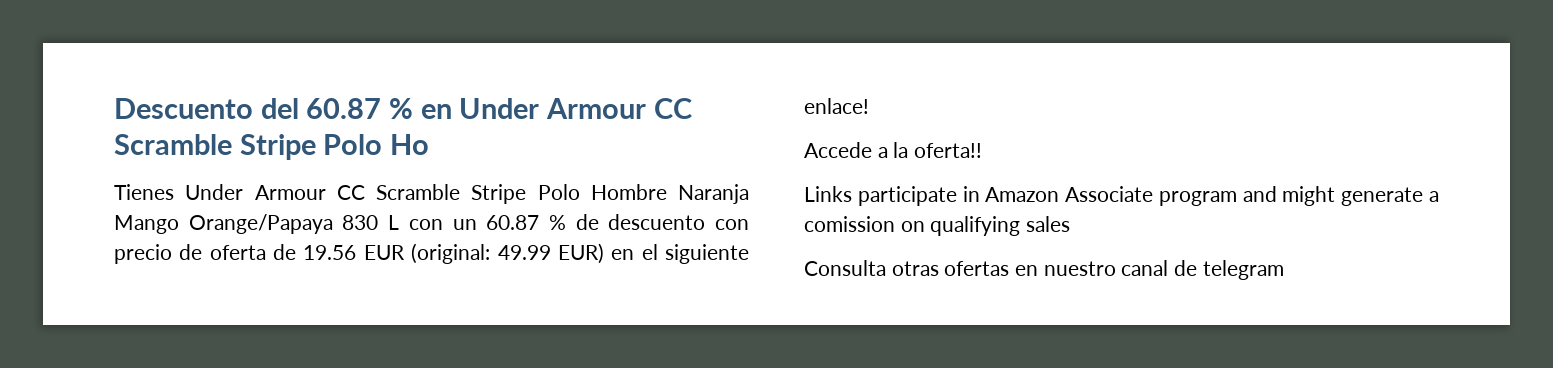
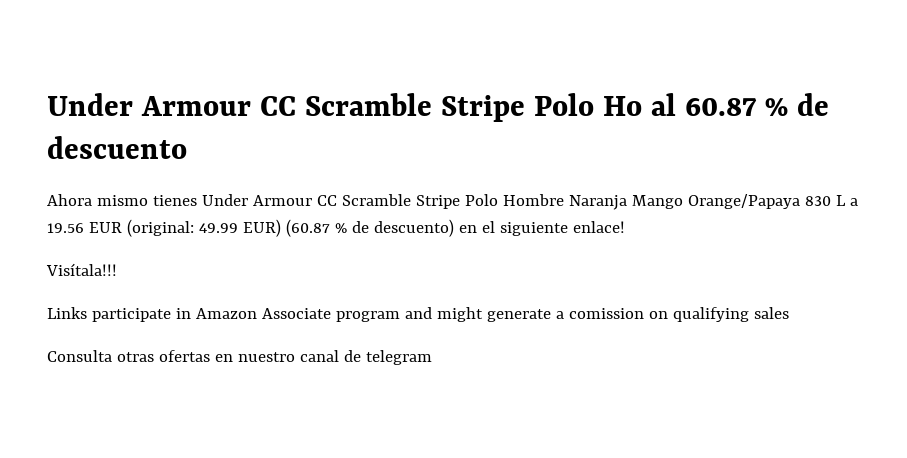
[114,98,452,119] Descuento del 60.87 % en -> (47, 104) none
[114,184,174,200] // Tienes -> [651,93,830,116] [47,136,187,159] [47,194,197,206] al 60.87 % de descuento // Ahora mismo tienes
[408,214,749,230] [114,244,297,264] con un 60.87 % de descuento con precio de oferta de -> [849,198,858,206] a
(604, 253) none -> [285,219,454,237] (60.87 % de descuento)
[804,142,983,158] Accede a la oferta!! -> [46,263,117,276] Visítala!!!

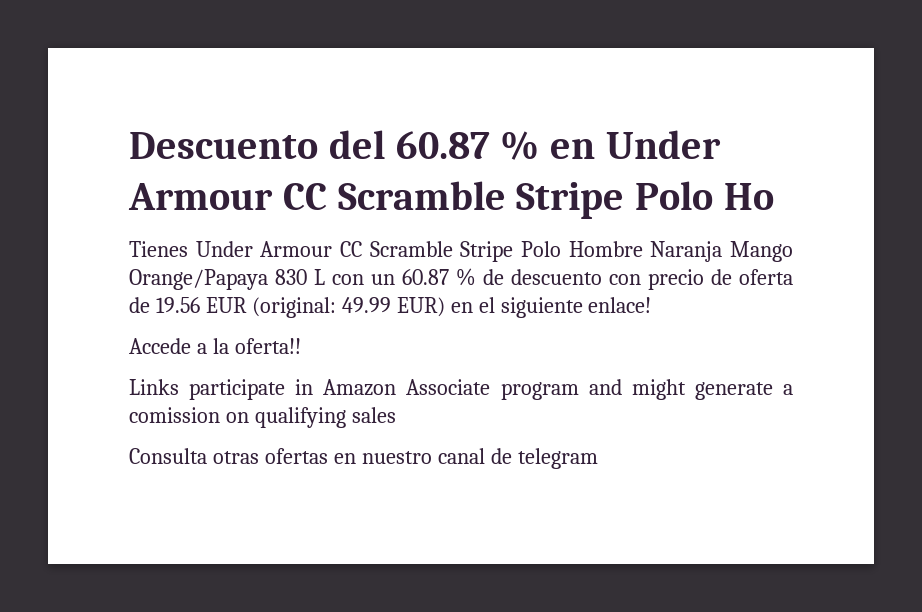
(47, 104) none -> [129,130,596,160] Descuento del 60.87 % en
[651,93,830,116] [47,136,187,159] [47,194,197,206] al 60.87 % de descuento // Ahora mismo tienes -> [129,241,188,257] // Tienes
[849,198,858,206] a -> [332,268,793,290] [129,297,150,313] con un 60.87 % de descuento con precio de oferta de
[285,219,454,237] (60.87 % de descuento) -> (445, 307) none
[46,263,117,276] Visítala!!! -> [129,338,301,354] Accede a la oferta!!

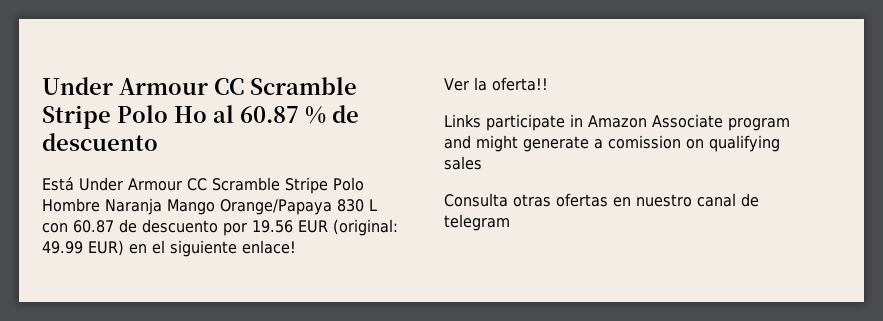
[129,130,596,160] Descuento del 60.87 % en -> (42, 86) none
[129,241,188,257] // Tienes -> [213,105,359,124] [42,133,158,151] [42,177,74,191] al 60.87 % de descuento // Está
[371,268,793,290] [129,297,150,313] un 60.87 % de descuento con precio de oferta de -> [73,219,247,236] 60.87 de descuento por
[129,338,207,354] Accede a -> [444,78,469,91] Ver

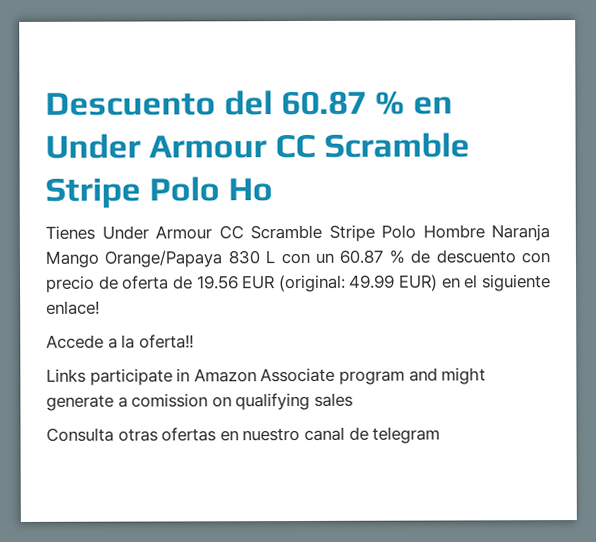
(42, 86) none -> [45,90,454,116] Descuento del 60.87 % en
[213,105,359,124] [42,133,158,151] [42,177,74,191] al 60.87 % de descuento // Está -> [45,225,95,240] // Tienes
[73,219,247,236] 60.87 de descuento por -> [315,249,550,264] [46,275,193,293] un 60.87 % de descuento con precio de oferta de
[444,78,469,91] Ver -> [46,334,118,349] Accede a

